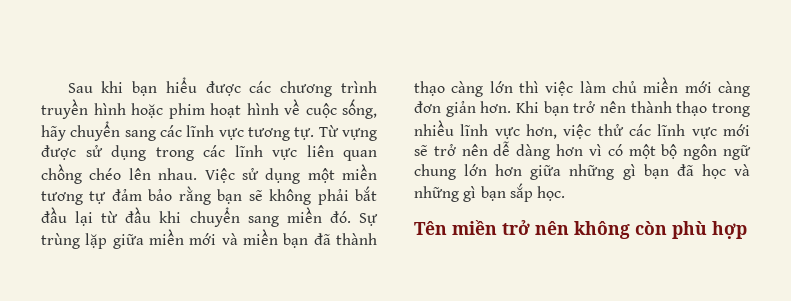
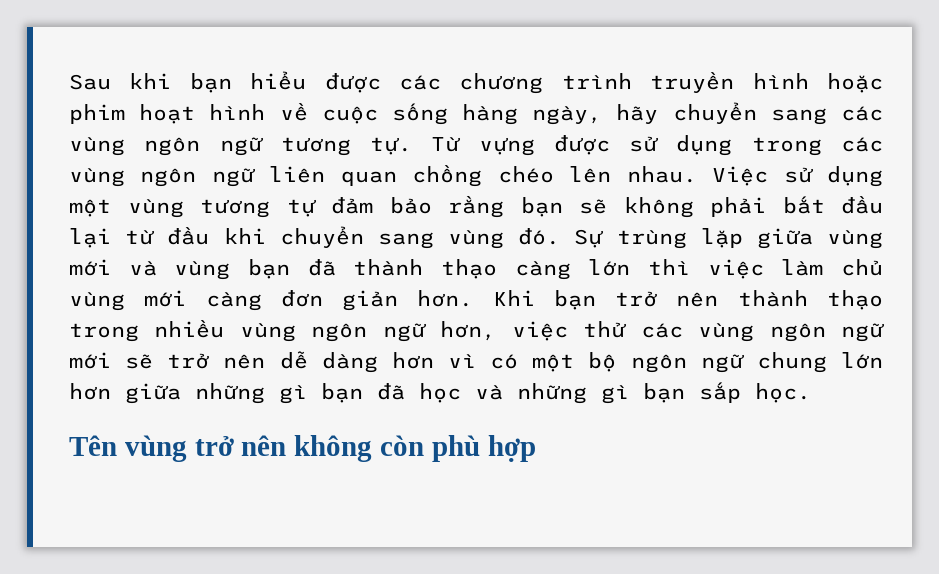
[342,99,377,119] sống, -> [391,103,603,125] sống hàng ngày,
[186,125,244,140] lĩnh vực -> [69,137,264,156] vùng ngôn ngữ
[234,145,297,160] lĩnh vực -> [69,168,256,187] vùng ngôn ngữ
[342,164,377,180] miền -> [127,199,184,218] vùng
[286,207,322,223] miền -> [448,230,504,249] vùng
[149,229,184,245] miền -> [826,230,883,249] vùng
[243,229,278,245] miền -> [174,261,231,280] vùng
[643,77,679,93] miền -> [69,292,125,311] vùng
[460,124,520,139] lĩnh vực -> [239,323,427,342] vùng ngôn ngữ
[657,124,717,139] lĩnh vực -> [698,323,886,342] vùng ngôn ngữ
[452,220,497,235] miền -> [124,435,187,462] vùng

